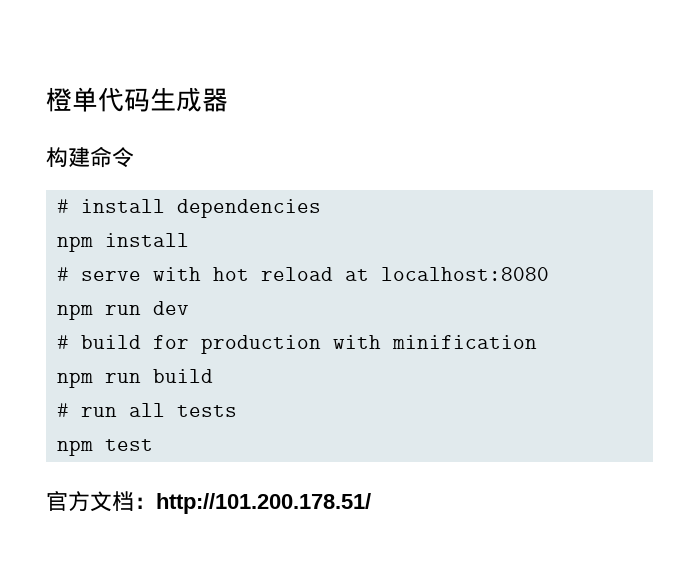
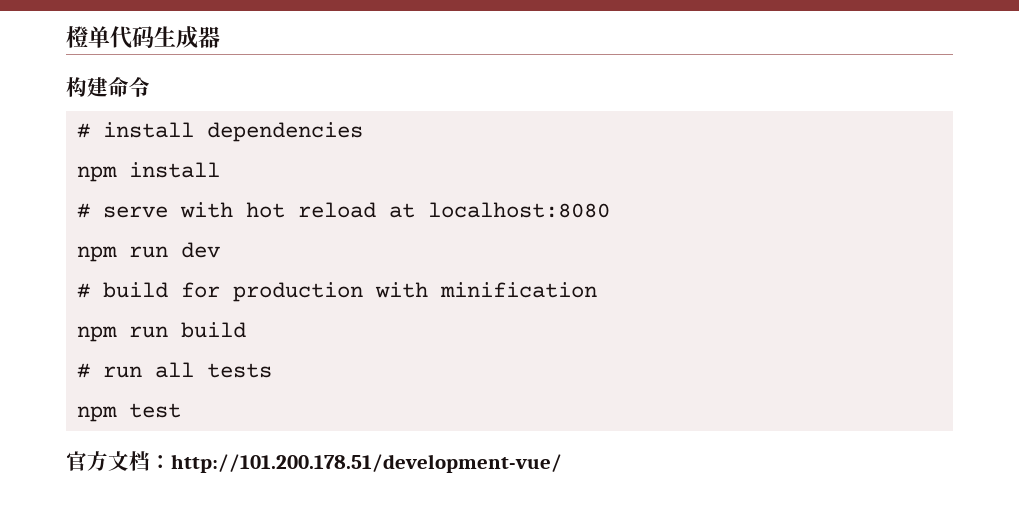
[156,493,371,514] http://101.200.178.51/ -> [171,454,562,473] http://101.200.178.51/development-vue/

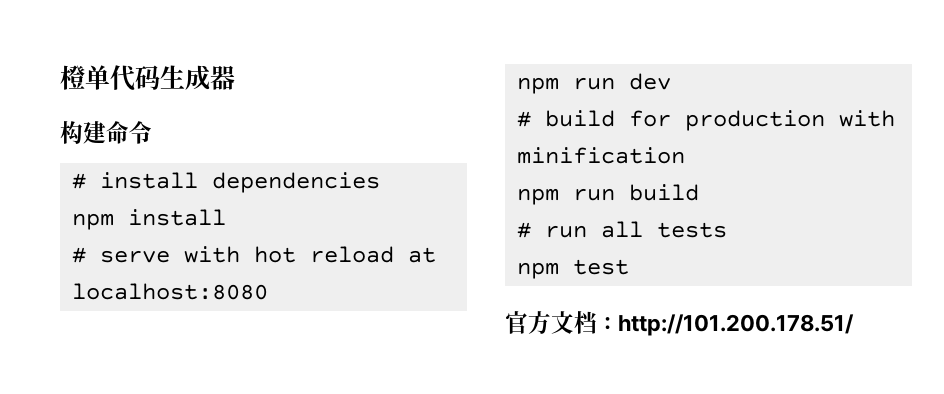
[171,454,562,473] http://101.200.178.51/development-vue/ -> [618,314,854,336] http://101.200.178.51/

